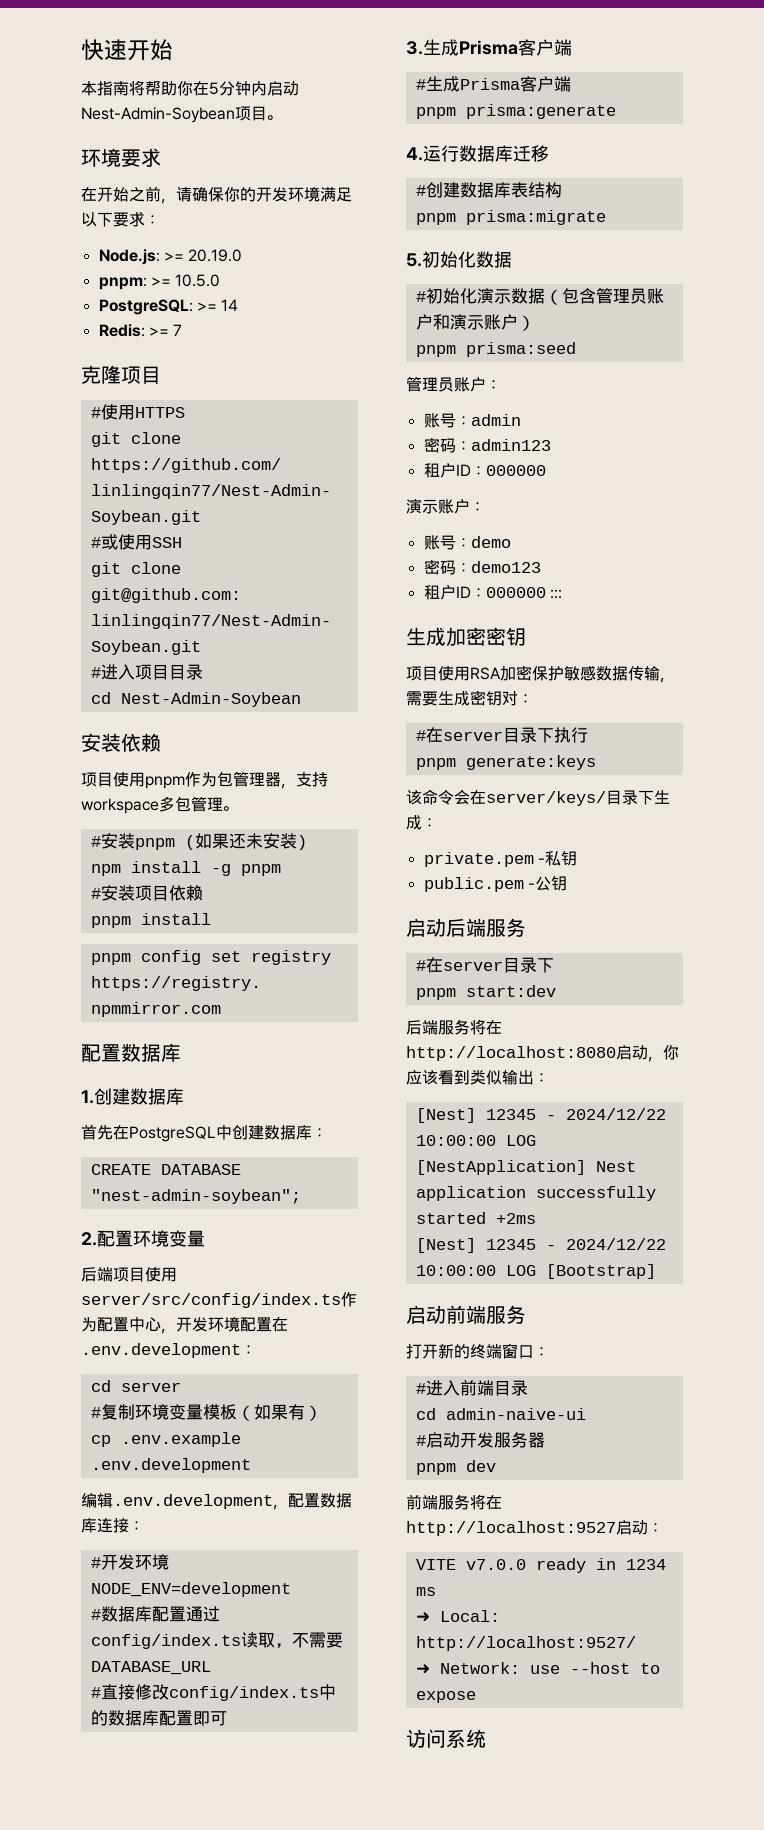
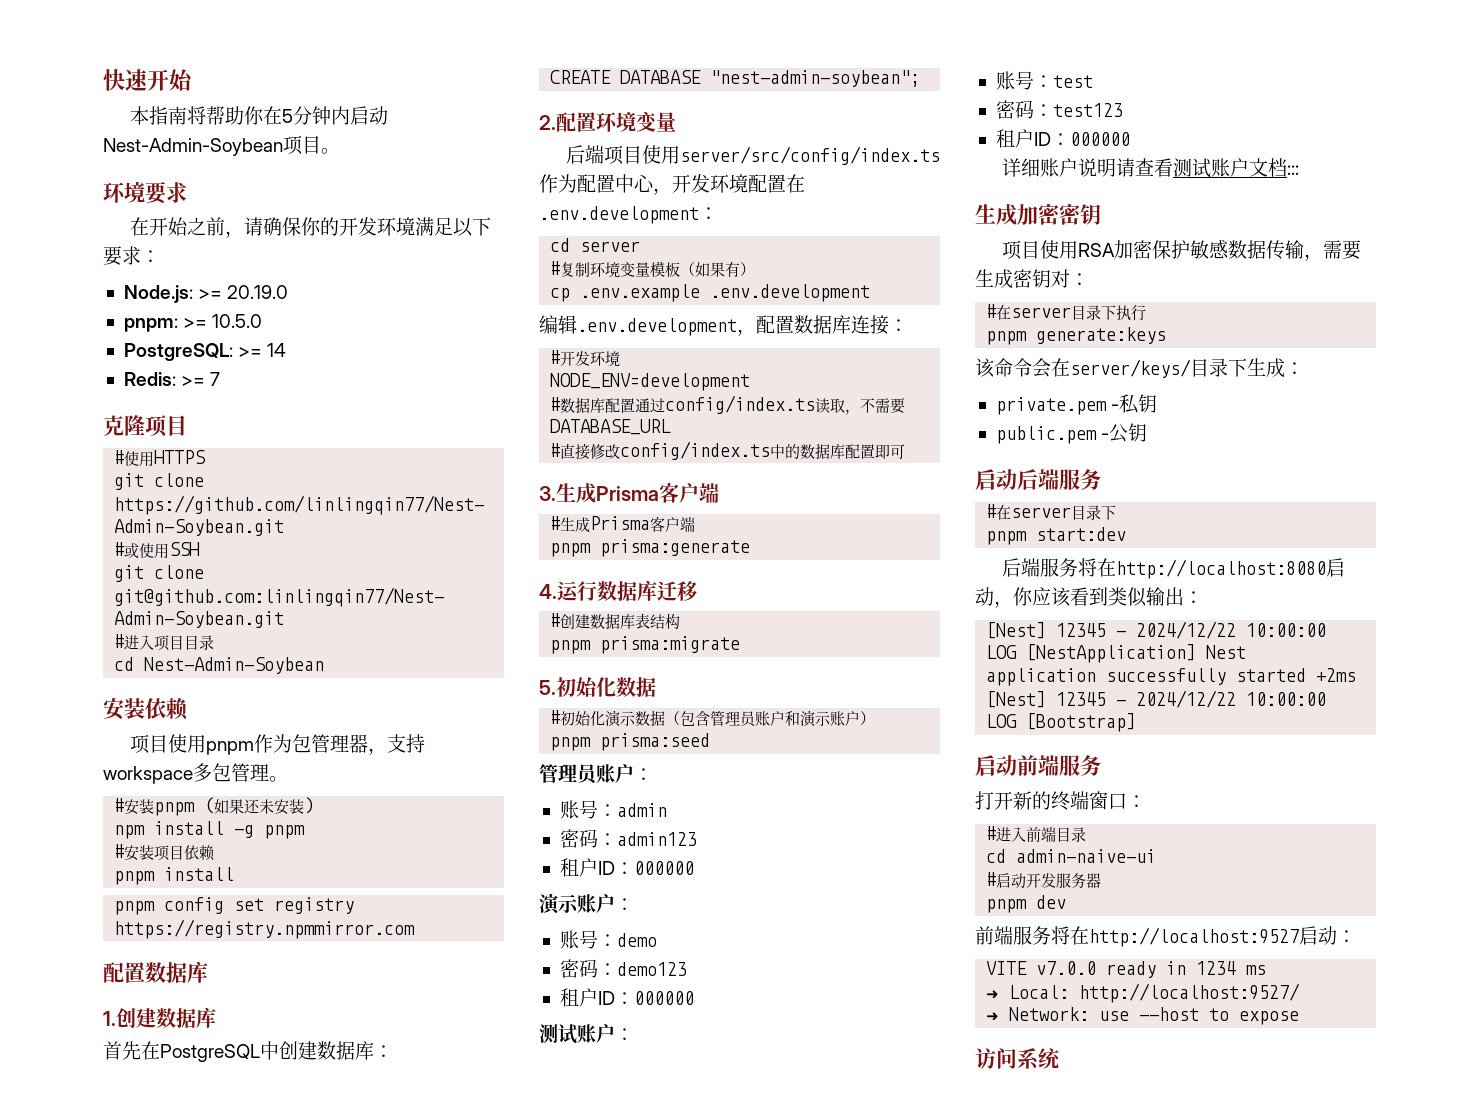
(546, 592) none -> [539,1024,634,1044] [995,71,1093,90] [995,100,1123,119] [995,129,1130,148] [1001,158,1287,178] // 测试账户： // 账号：test // 密码：test123 // 租户ID：000000 // 详细账户说明请查看测试账户文档

